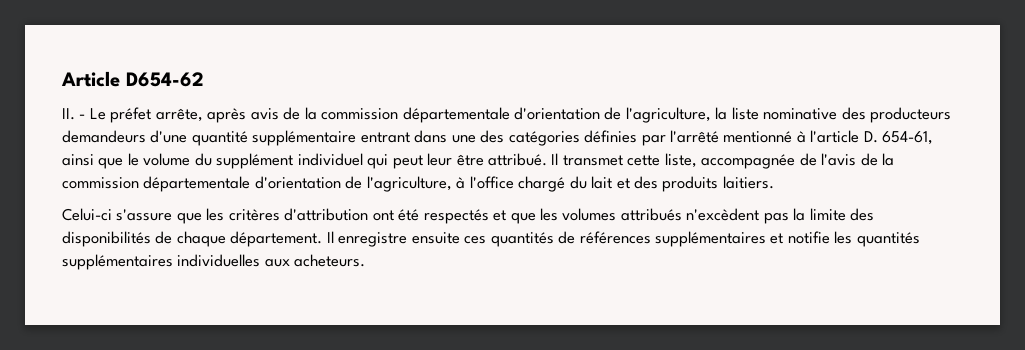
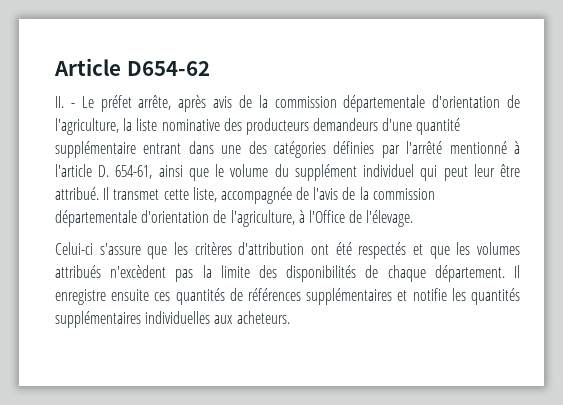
[469,176,774,192] l'office chargé du lait et des produits laitiers. -> [308,210,414,227] l'Office de l'élevage.

